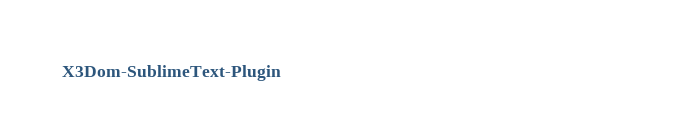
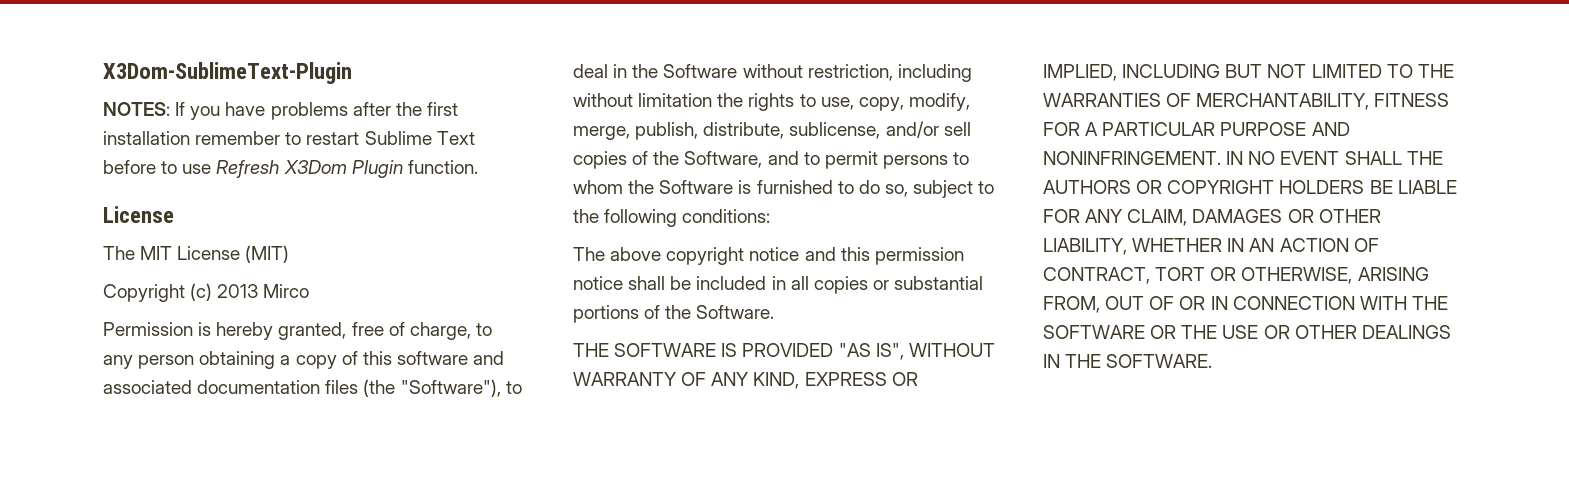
(281, 73) none -> [103,102,458,120] [103,131,475,145] [103,160,478,178] [103,206,174,223] [103,245,290,263] [103,283,310,302] [103,322,492,340] [103,351,505,369] [103,379,522,397] [573,64,972,82] [573,93,970,111] [573,121,971,140] [573,151,970,169] [573,180,995,198] [573,209,771,227] [573,247,964,265] [573,276,984,294] [573,305,775,323] [573,343,995,360] [573,372,918,389] [1043,64,1454,81] [1043,93,1450,110] [1043,122,1350,136] [1043,151,1443,165] [1043,180,1457,194] [1043,209,1381,226] [1043,238,1379,255] [1043,267,1429,284] [1043,296,1448,313] [1043,325,1451,339] [1043,354,1213,368] // NOTES: If you have problems after the first installation remember to restart Sublime Text before to use Refresh X3Dom Plugin function. // License // The MIT License (MIT) // Copyright (c) 2013 Mirco // Permission is hereby granted, free of charge, to any person obtaining a copy of this software and associated documentation files (the "Software"), to deal in the Software without restriction, including without limitation the rights to use, copy, modify, merge, publish, distribute, sublicense, and/or sell copies of the Software, and to permit persons to whom the Software is furnished to do so, subject to the following conditions: // The above copyright notice and this permission notice shall be included in all copies or substantial portions of the Software. // THE SOFTWARE IS PROVIDED "AS IS", WITHOUT WARRANTY OF ANY KIND, EXPRESS OR IMPLIED, INCLUDING BUT NOT LIMITED TO THE WARRANTIES OF MERCHANTABILITY, FITNESS FOR A PARTICULAR PURPOSE AND NONINFRINGEMENT. IN NO EVENT SHALL THE AUTHORS OR COPYRIGHT HOLDERS BE LIABLE FOR ANY CLAIM, DAMAGES OR OTHER LIABILITY, WHETHER IN AN ACTION OF CONTRACT, TORT OR OTHERWISE, ARISING FROM, OUT OF OR IN CONNECTION WITH THE SOFTWARE OR THE USE OR OTHER DEALINGS IN THE SOFTWARE.

